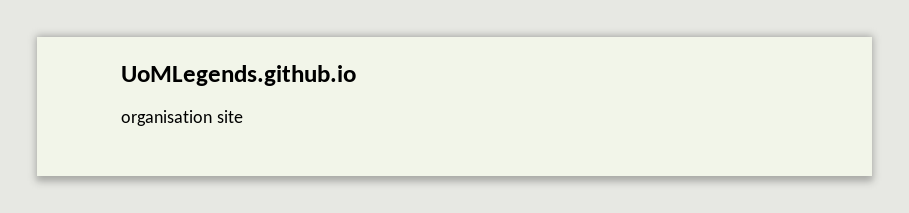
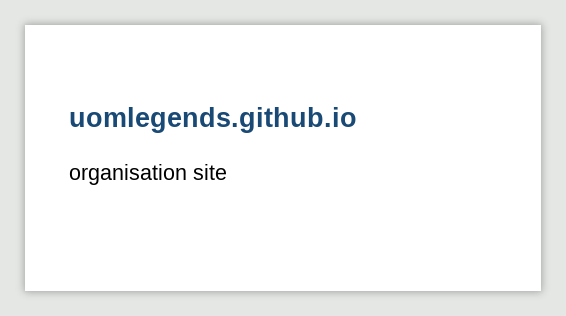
[121,65,356,86] UoMLegends.github.io -> [69,107,357,133] uomlegends.github.io

